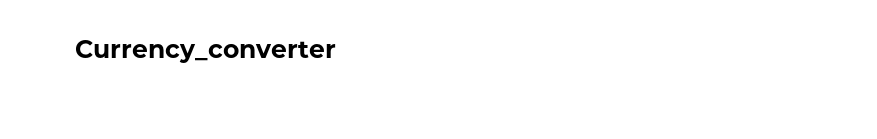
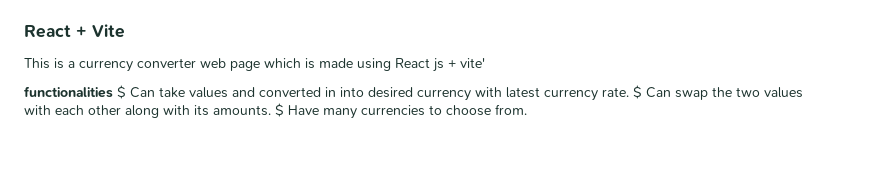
[75,40,336,63] Currency_converter -> [24,24,125,38] [24,58,485,72] [24,85,803,101] [24,103,527,119] React + Vite // This is a currency converter web page which is made using React js + vite' // functionalities $ Can take values and converted in into desired currency with latest currency rate. $ Can swap the two values with each other along with its amounts. $ Have many currencies to choose from.

